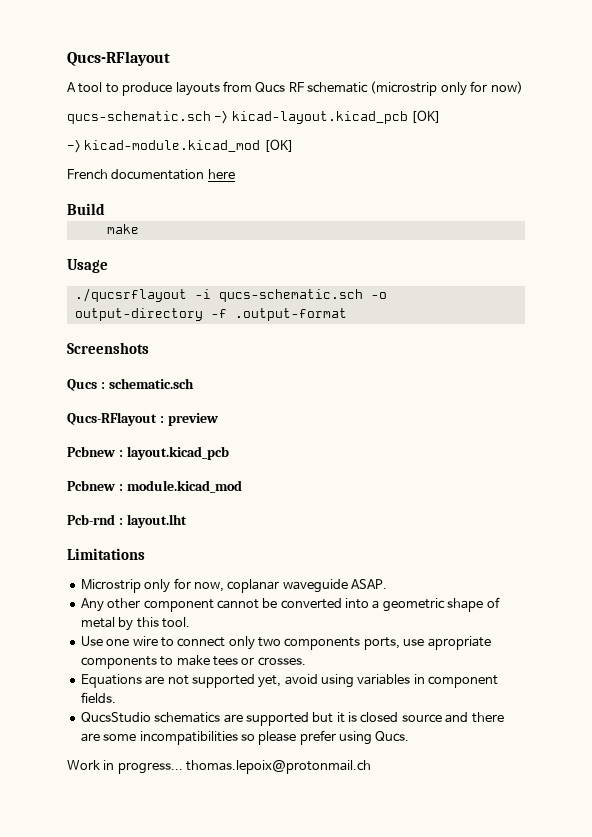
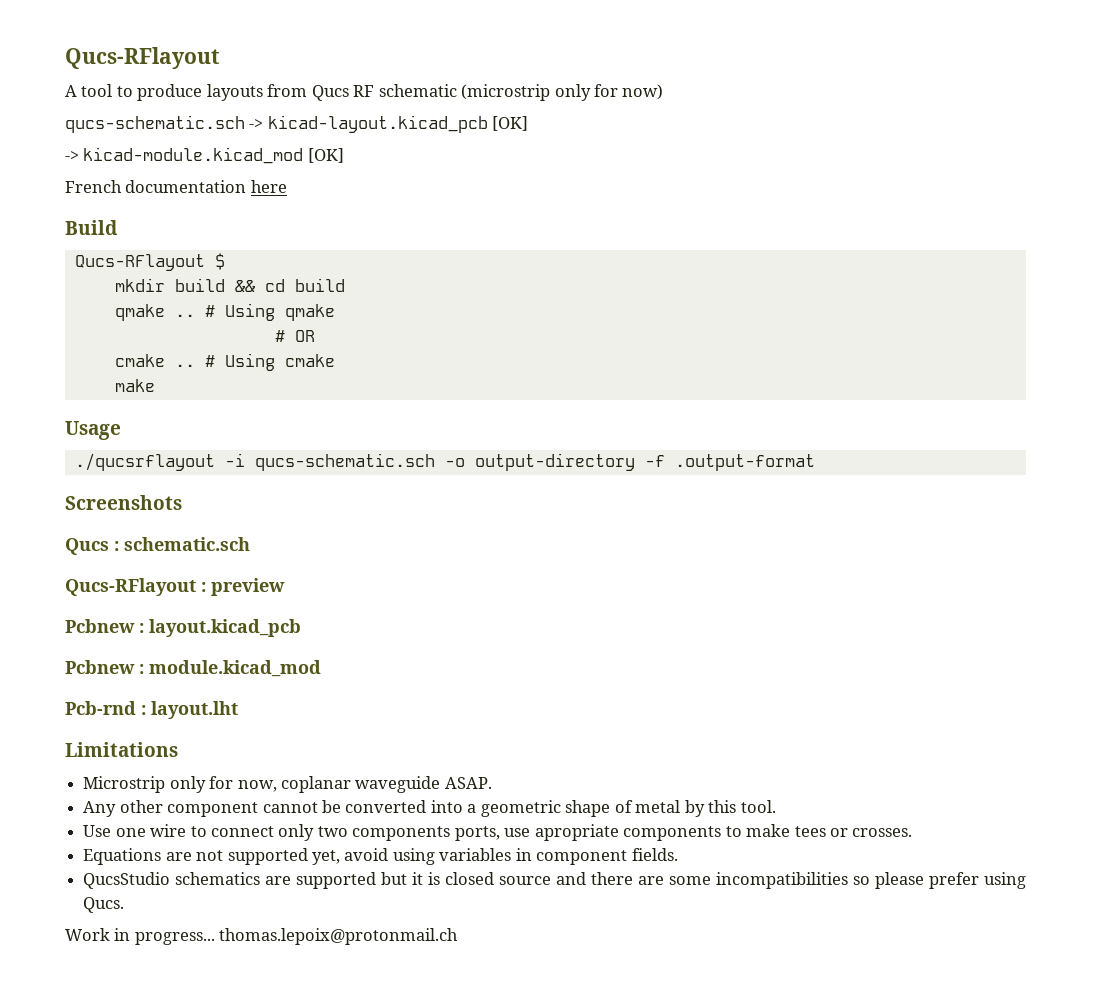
(105, 209) none -> [74,253,225,271] [114,278,345,292] [114,303,335,321] [274,330,315,342] [114,353,335,371] // Qucs-RFlayout $ // mkdir build && cd build // qmake .. # Using qmake // # OR // cmake .. # Using cmake

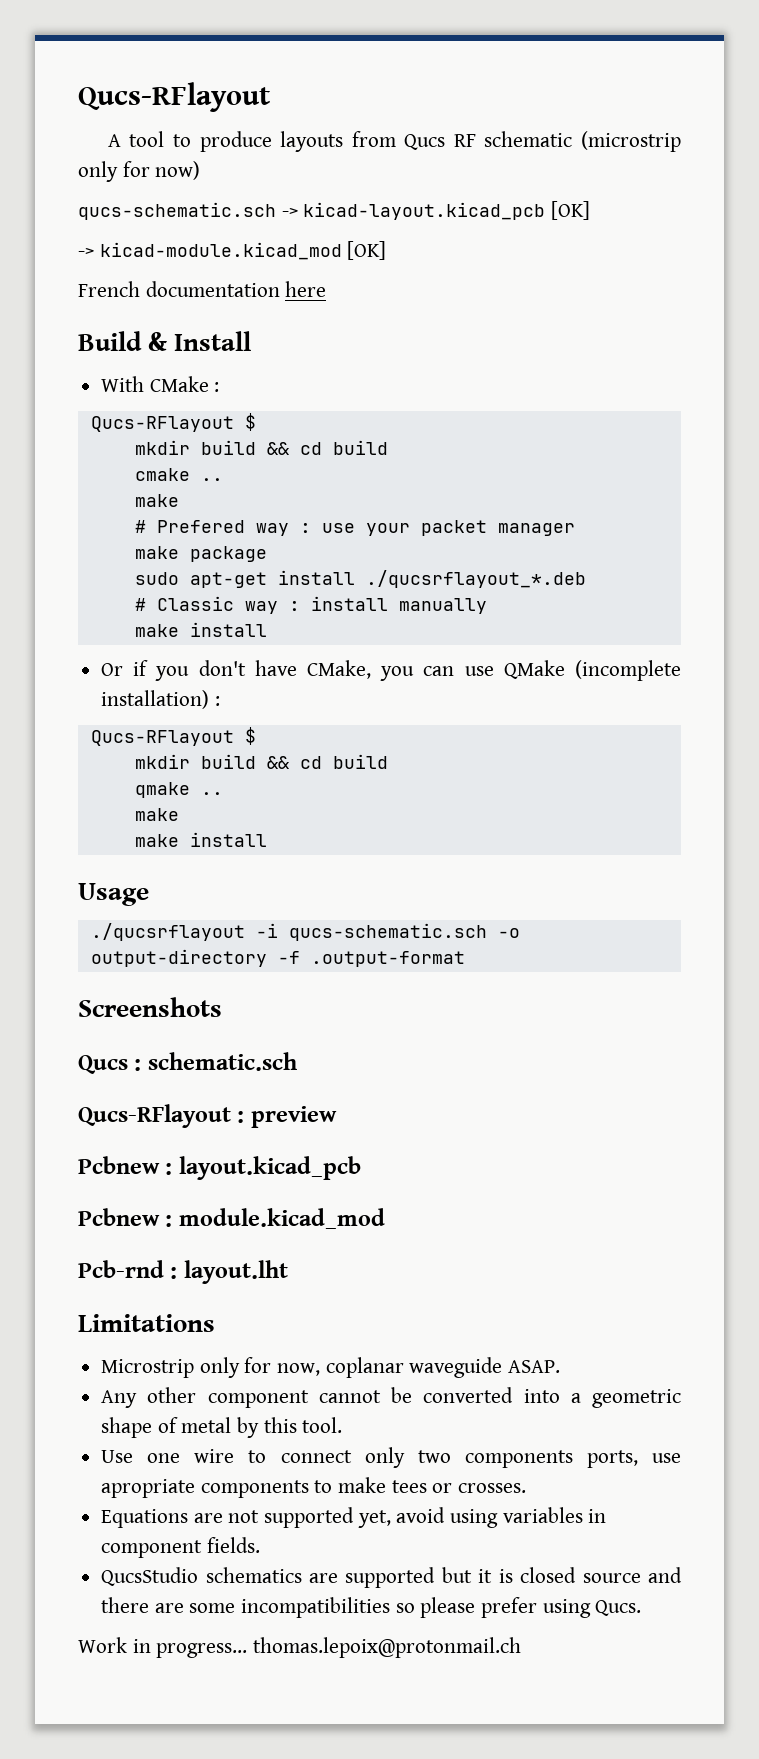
(118, 227) none -> [148,331,252,351] [101,376,220,392] [90,413,256,432] [134,440,388,455] [134,468,223,481] [134,494,179,507] [134,520,575,536] [134,546,267,562] [134,570,586,588] [134,596,487,614] [134,622,267,637] [101,660,681,681] [101,690,220,709] & Install // With CMake : // Qucs-RFlayout $ // mkdir build && cd build // cmake .. // make // # Prefered way : use your packet manager // make package // sudo apt-get install ./qucsrflayout_*.deb // # Classic way : install manually // make install // Or if you don't have CMake, you can use QMake (incomplete installation) :
[204,303,335,321] [274,330,315,342] [114,353,335,371] [114,379,155,392] # Using qmake // # OR // cmake .. # Using cmake // make -> [134,808,179,821] [134,832,267,847] // make // make install

